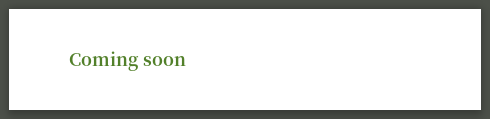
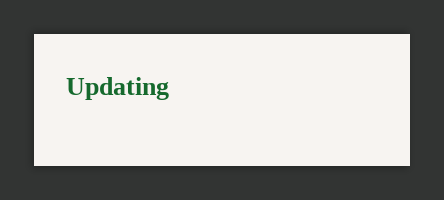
[69,51,186,71] Coming soon -> [66,77,169,100] Updating

